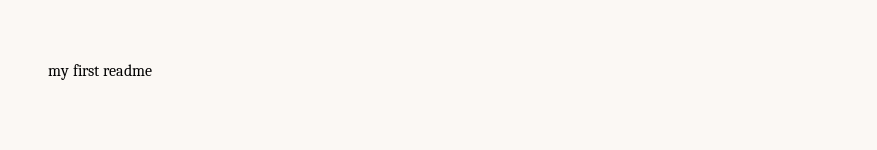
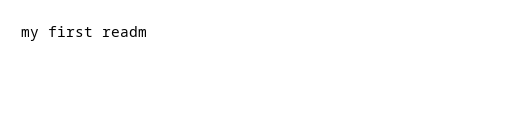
[103,64,153,76] readme -> [102,26,147,37] readm

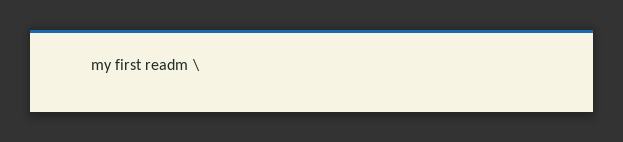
(147, 31) none -> [191,59,200,71] \

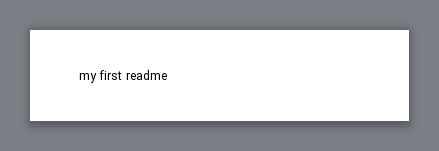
[145,59,200,71] readm \ -> [125,70,167,80] readme

